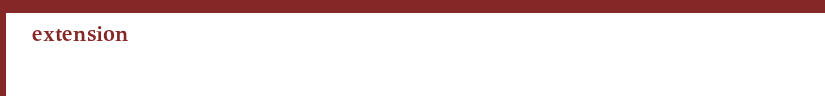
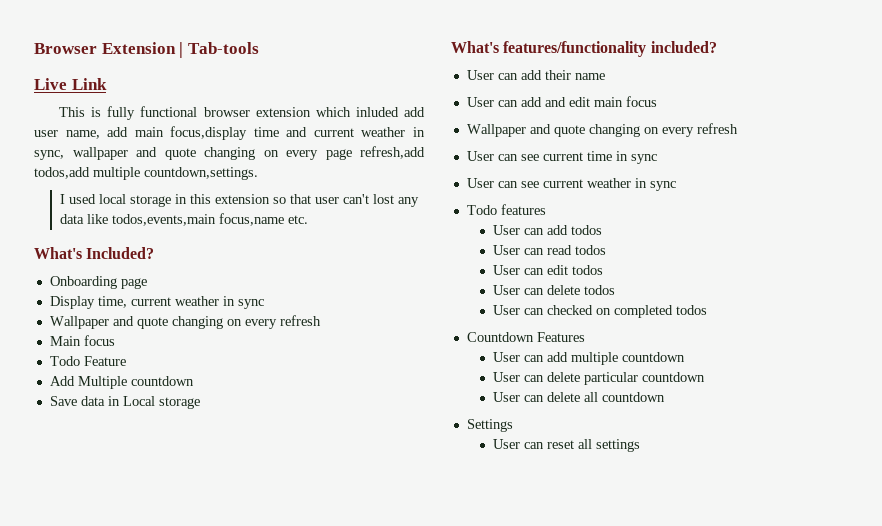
[32,26,129,42] extension -> [34,42,259,58] [34,78,107,90] [59,106,426,120] [34,126,425,140] [34,146,425,160] [34,167,258,180] [60,194,420,207] [60,213,309,226] [34,247,155,259] [49,276,147,289] [49,296,264,309] [49,315,321,329] [49,335,115,346] [49,356,126,366] [49,376,194,389] [49,396,200,409] [451,41,717,57] [466,70,605,80] [466,96,657,107] [466,123,738,137] [466,151,657,164] [466,178,676,191] [466,204,546,215] [493,225,603,235] [493,245,607,255] [493,265,604,275] [493,285,616,295] [493,305,708,318] [466,332,585,342] [493,352,686,365] [493,372,706,385] [493,392,666,402] [466,419,513,432] [493,439,641,452] Browser Extension | Tab-tools // Live Link // This is fully functional browser extension which inluded add user name, add main focus,display time and current weather in sync, wallpaper and quote changing on every page refresh,add todos,add multiple countdown,settings. // I used local storage in this extension so that user can't lost any data like todos,events,main focus,name etc. // What's Included? // Onboarding page // Display time, current weather in sync // Wallpaper and quote changing on every refresh // Main focus // Todo Feature // Add Multiple countdown // Save data in Local storage // What's features/functionality included? // User can add their name // User can add and edit main focus // Wallpaper and quote changing on every refresh // User can see current time in sync // User can see current weather in sync // Todo features // User can add todos // User can read todos // User can edit todos // User can delete todos // User can checked on completed todos // Countdown Features // User can add multiple countdown // User can delete particular countdown // User can delete all countdown // Settings // User can reset all settings

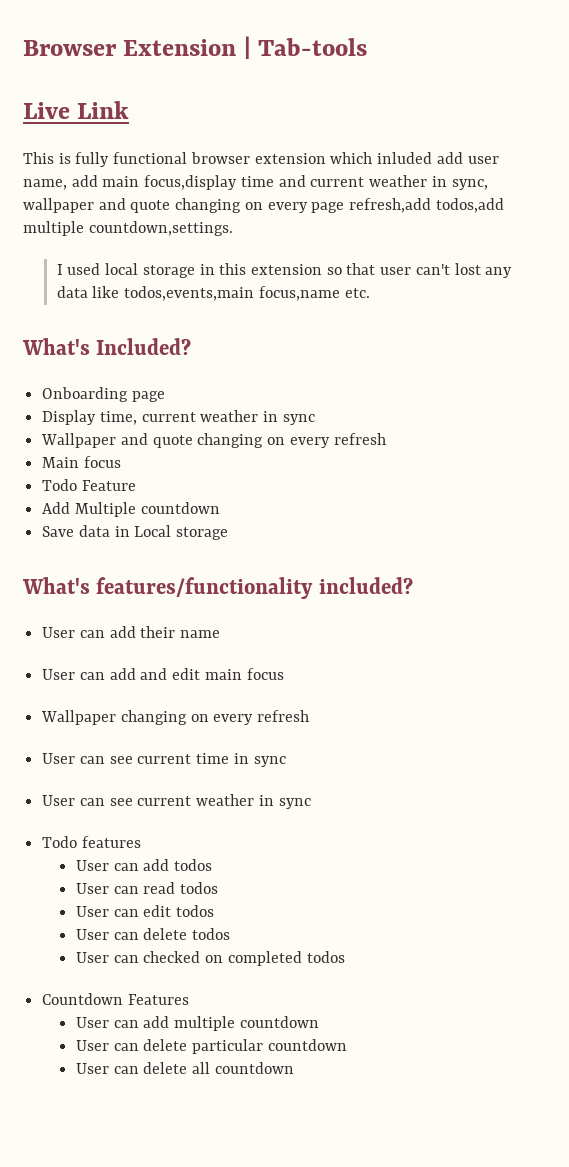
[529,124,585,137] and quote -> (117, 717) none
[466,419,513,432] [493,439,641,452] // Settings // User can reset all settings -> (294, 1068) none

